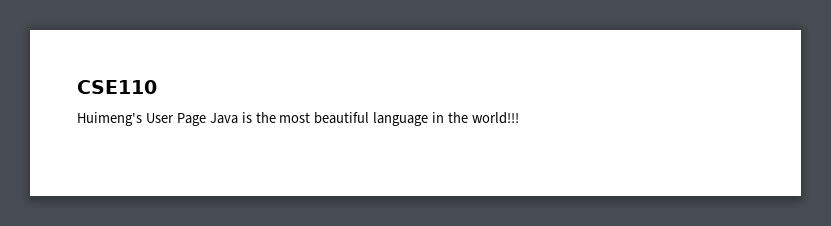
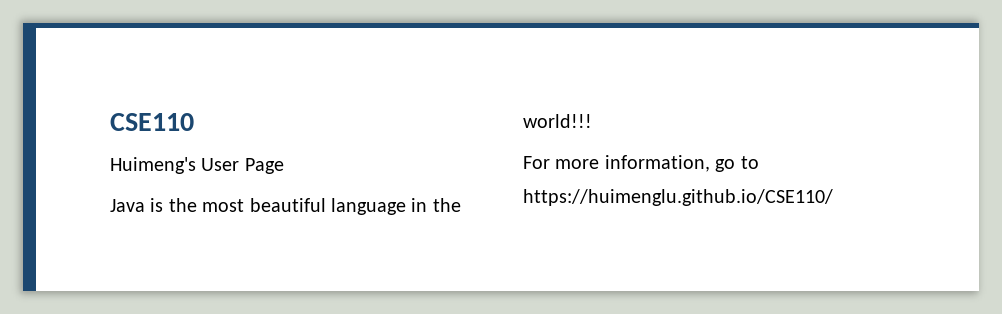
(206, 119) none -> (284, 166) //
(520, 118) none -> [523,155,759,172] [523,189,833,206] // For more information, go to https://huimenglu.github.io/CSE110/

